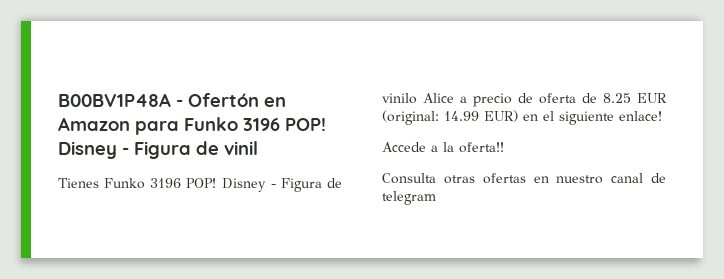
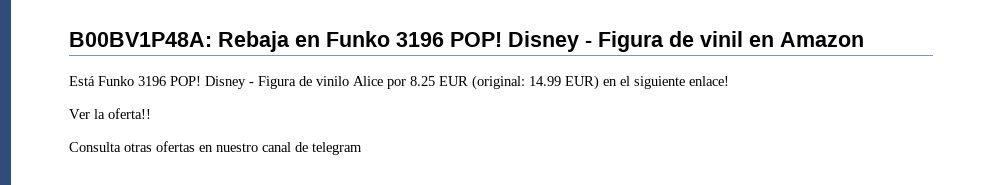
[58,93,286,107] [58,117,179,135] B00BV1P48A - Ofertón en Amazon para -> [69,31,320,52] B00BV1P48A: Rebaja en
[58,178,99,188] // Tienes -> [749,32,864,47] [69,76,95,86] en Amazon // Está
[460,93,597,107] a precio de oferta de -> [387,79,406,89] por
[382,142,438,152] Accede a -> [69,109,90,119] Ver

